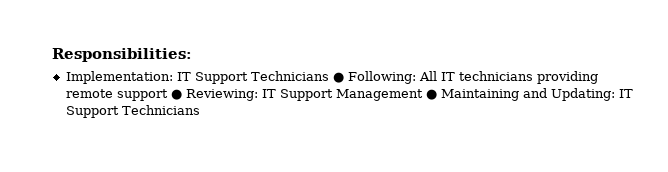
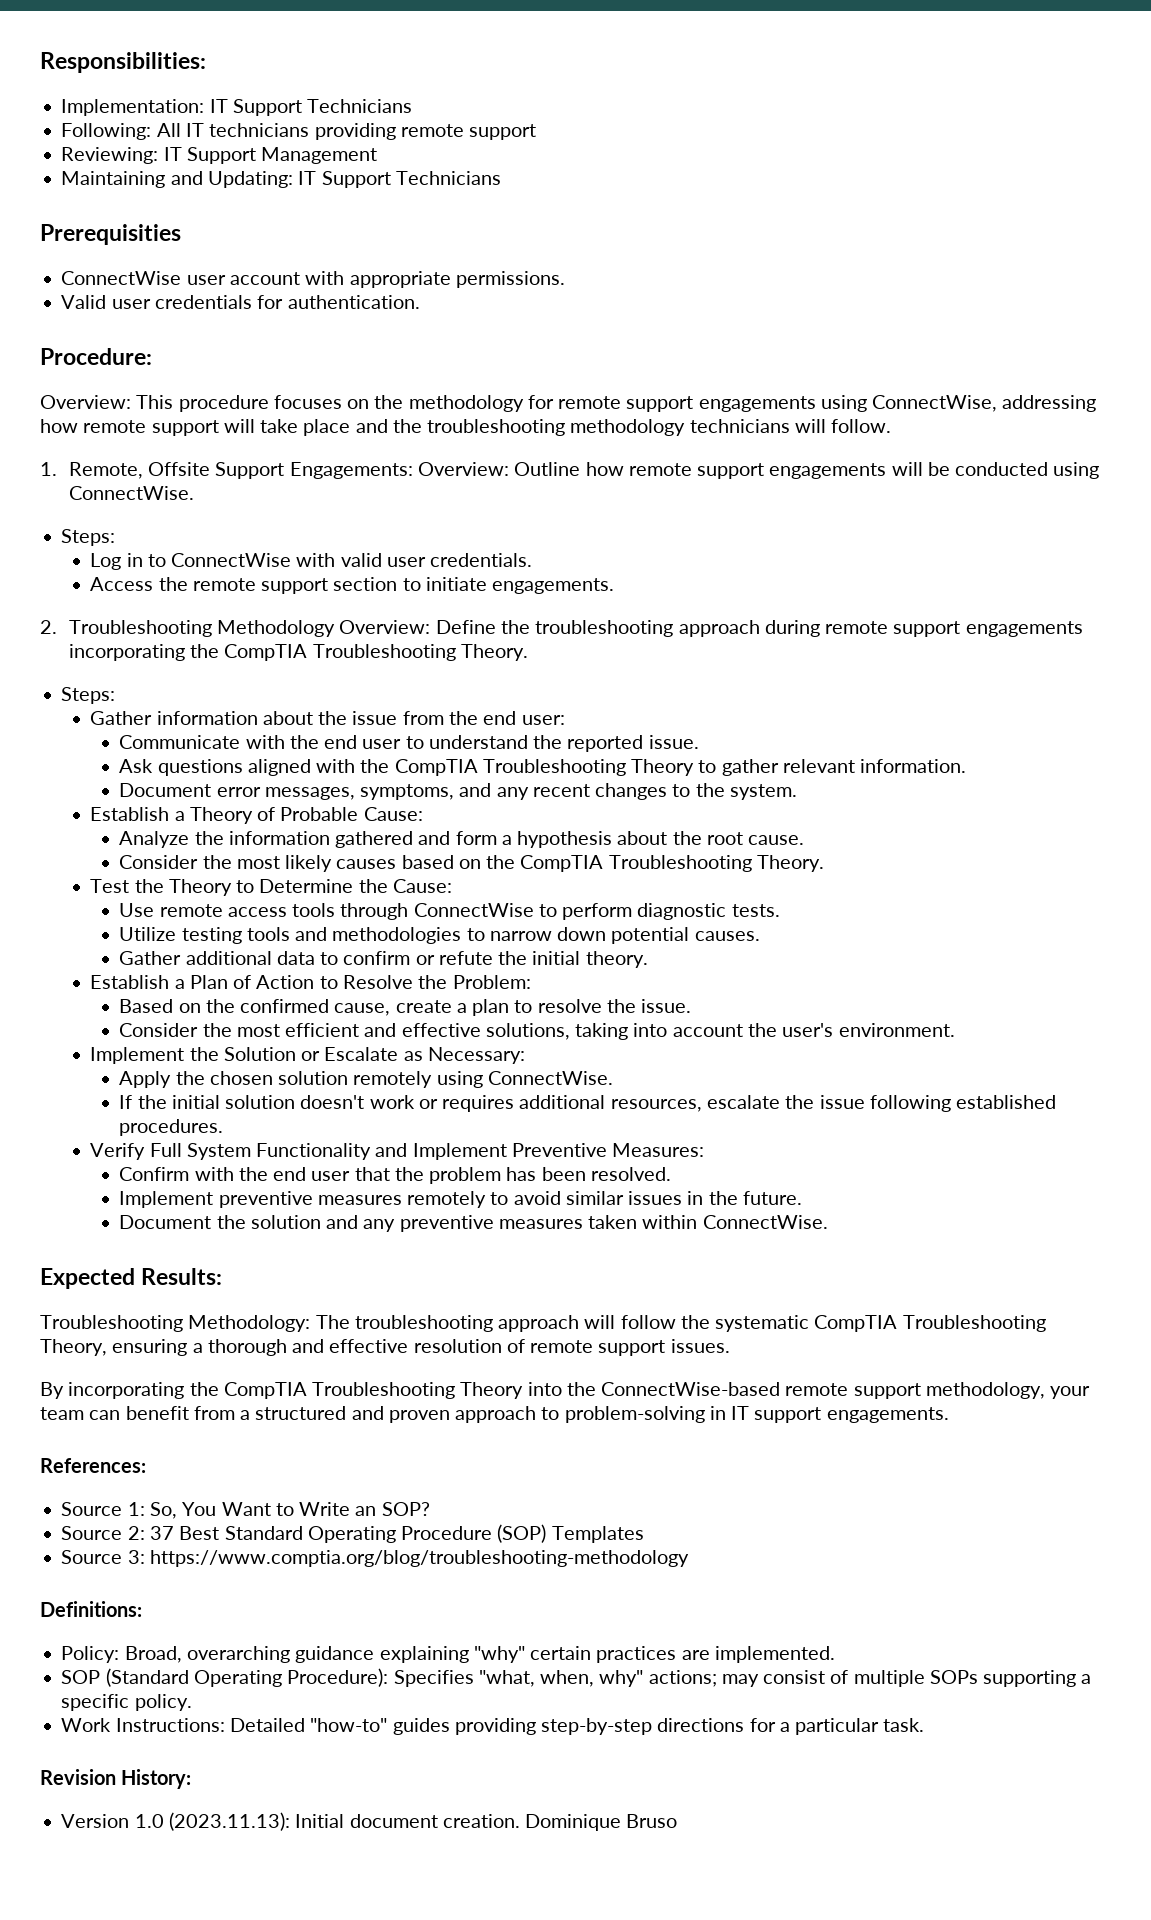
[332,72,344,83] ● -> (413, 106) //
[170,89,182,100] ● -> (537, 132) //
[425,89,437,100] ● -> (378, 155) //
(200, 110) none -> [40,224,181,245] [61,271,565,288] [61,295,420,309] [40,348,152,365] [40,395,1097,412] [40,419,892,436] [40,462,1100,479] [68,486,194,500] [61,529,116,546] [90,553,533,570] [90,577,615,594] [40,620,1083,637] [68,644,528,661] [61,687,116,704] [90,711,565,725] [119,735,699,752] [119,759,967,776] [119,783,797,800] [90,807,423,824] [119,831,805,848] [119,855,824,872] [90,879,452,896] [119,903,780,920] [119,927,760,944] [119,951,648,968] [90,975,531,989] [119,999,692,1016] [119,1023,955,1040] [90,1047,525,1064] [119,1071,613,1088] [119,1095,1057,1112] [119,1119,224,1136] [90,1143,705,1160] [119,1167,671,1184] [119,1191,802,1208] [119,1215,828,1232] [40,1268,223,1289] [40,1315,1046,1332] [40,1339,730,1356] [40,1382,1091,1399] [40,1406,949,1423] [40,1458,146,1473] [61,1502,430,1519] [61,1524,644,1543] [61,1550,689,1567] [40,1601,142,1617] [61,1646,835,1663] [61,1668,1092,1687] [61,1694,192,1711] [61,1718,925,1735] [40,1769,192,1789] [61,1812,678,1831] // Prerequisities // ConnectWise user account with appropriate permissions. // Valid user credentials for authentication. // Procedure: // Overview: This procedure focuses on the methodology for remote support engagements using ConnectWise, addressing how remote support will take place and the troubleshooting methodology technicians will follow. // 1. Remote, Offsite Support Engagements: Overview: Outline how remote support engagements will be conducted using ConnectWise. // Steps: // Log in to ConnectWise with valid user credentials. // Access the remote support section to initiate engagements. // 2. Troubleshooting Methodology Overview: Define the troubleshooting approach during remote support engagements incorporating the CompTIA Troubleshooting Theory. // Steps: // Gather information about the issue from the end user: // Communicate with the end user to understand the reported issue. // Ask questions aligned with the CompTIA Troubleshooting Theory to gather relevant information. // Document error messages, symptoms, and any recent changes to the system. // Establish a Theory of Probable Cause: // Analyze the information gathered and form a hypothesis about the root cause. // Consider the most likely causes based on the CompTIA Troubleshooting Theory. // Test the Theory to Determine the Cause: // Use remote access tools through ConnectWise to perform diagnostic tests. // Utilize testing tools and methodologies to narrow down potential causes. // Gather additional data to confirm or refute the initial theory. // Establish a Plan of Action to Resolve the Problem: // Based on the confirmed cause, create a plan to resolve the issue. // Consider the most efficient and effective solutions, taking into account the user's environment. // Implement the Solution or Escalate as Necessary: // Apply the chosen solution remotely using ConnectWise. // If the initial solution doesn't work or requires additional resources, escalate the issue following established procedures. // Verify Full System Functionality and Implement Preventive Measures: // Confirm with the end user that the problem has been resolved. // Implement preventive measures remotely to avoid similar issues in the future. // Document the solution and any preventive measures taken within ConnectWise. // Expected Results: // Troubleshooting Methodology: The troubleshooting approach will follow the systematic CompTIA Troubleshooting Theory, ensuring a thorough and effective resolution of remote support issues. // By incorporating the CompTIA Troubleshooting Theory into the ConnectWise-based remote support methodology, your team can benefit from a structured and proven approach to problem-solving in IT support engagements. // References: // Source 1: So, You Want to Write an SOP? // Source 2: 37 Best Standard Operating Procedure (SOP) Templates // Source 3: https://www.comptia.org/blog/troubleshooting-methodology // Definitions: // Policy: Broad, overarching guidance explaining "why" certain practices are implemented. // SOP (Standard Operating Procedure): Specifies "what, when, why" actions; may consist of multiple SOPs supporting a specific policy. // Work Instructions: Detailed "how-to" guides providing step-by-step directions for a particular task. // Revision History: // Version 1.0 (2023.11.13): Initial document creation. Dominique Bruso

